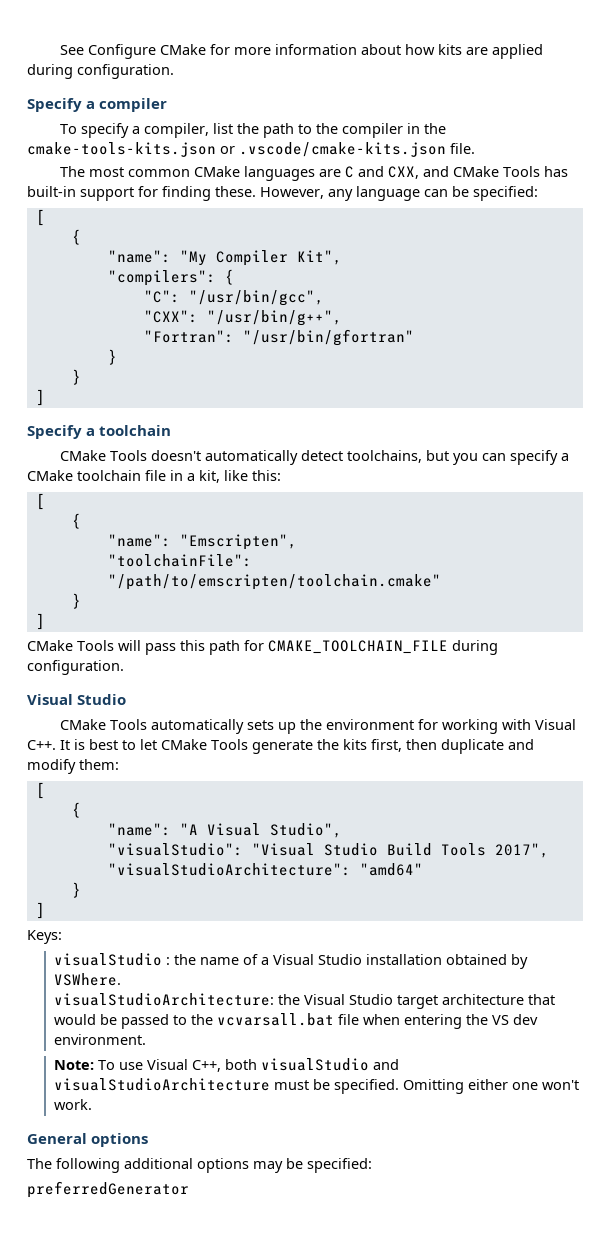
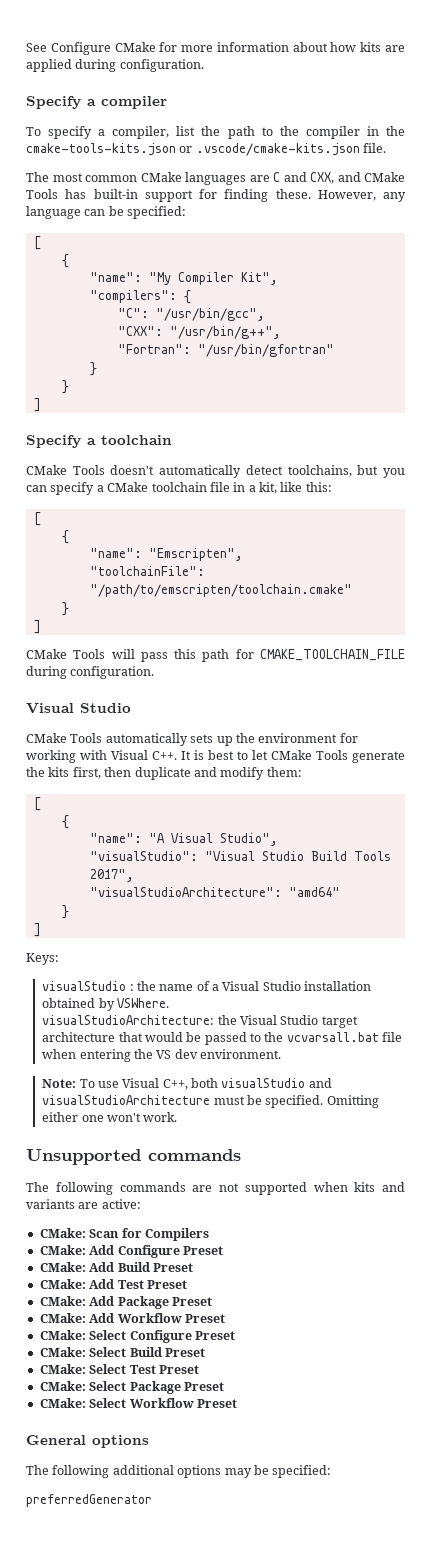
(93, 1104) none -> [26,1149,241,1165] [26,1182,405,1195] [26,1199,141,1209] [39,1228,209,1241] [39,1245,223,1258] [39,1262,193,1272] [39,1279,187,1289] [39,1296,212,1309] [39,1313,225,1323] [39,1330,235,1343] [39,1347,205,1357] [39,1364,199,1374] [39,1381,224,1394] [39,1398,237,1408] // Unsupported commands // The following commands are not supported when kits and variants are active: // CMake: Scan for Compilers // CMake: Add Configure Preset // CMake: Add Build Preset // CMake: Add Test Preset // CMake: Add Package Preset // CMake: Add Workflow Preset // CMake: Select Configure Preset // CMake: Select Build Preset // CMake: Select Test Preset // CMake: Select Package Preset // CMake: Select Workflow Preset

